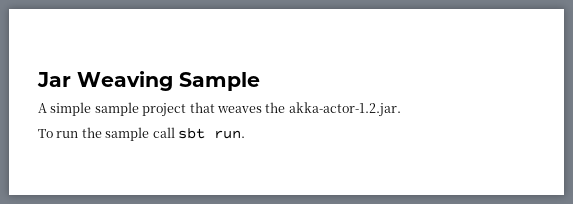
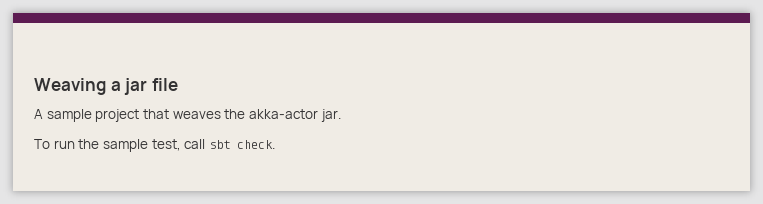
[37,71,260,91] Jar Weaving Sample -> [34,78,178,95] Weaving a jar file
[50,102,92,116] simple -> (43, 114) none
[288,102,401,117] akka-actor-1.2.jar. -> [248,109,341,122] akka-actor jar.
(150, 134) none -> [151,139,181,151] test,
[213,130,245,139] run. -> [236,140,275,149] check.

